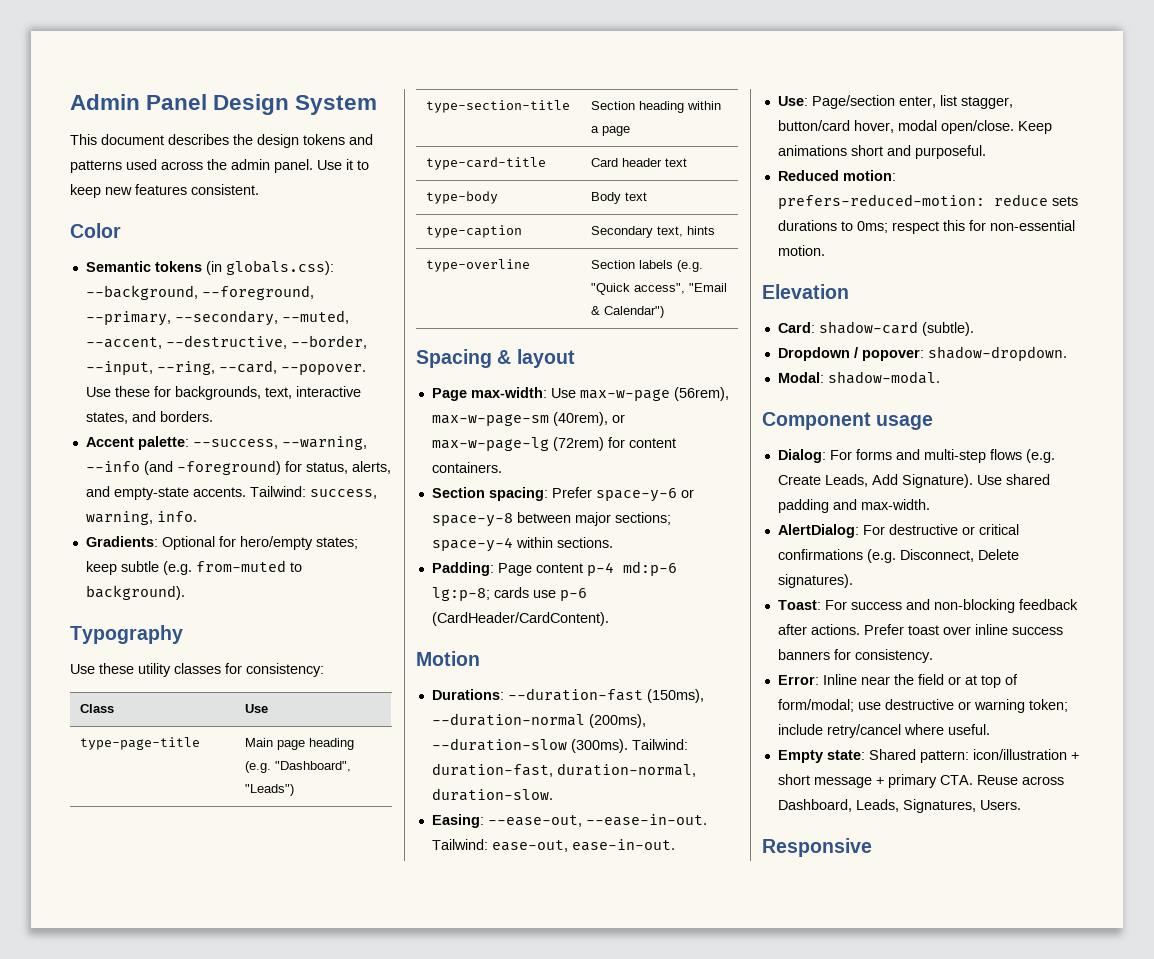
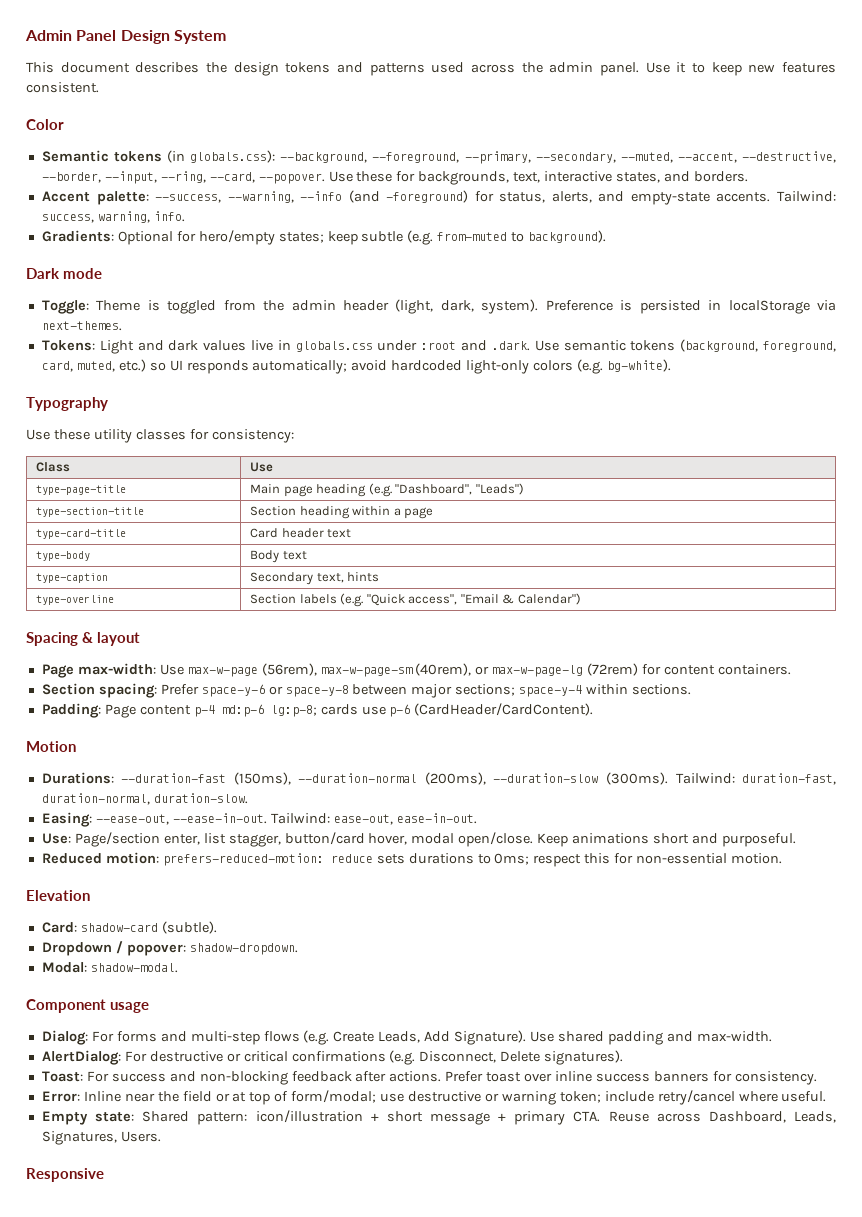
(185, 592) none -> [26,268,103,279] [41,299,836,314] [41,321,122,331] [41,339,836,354] [41,359,671,374] // Dark mode // Toggle: Theme is toggled from the admin header (light, dark, system). Preference is persisted in localStorage via next-themes. // Tokens: Light and dark values live in globals.css under :root and .dark. Use semantic tokens (background, foreground, card, muted, etc.) so UI responds automatically; avoid hardcoded light-only colors (e.g. bg-white).

